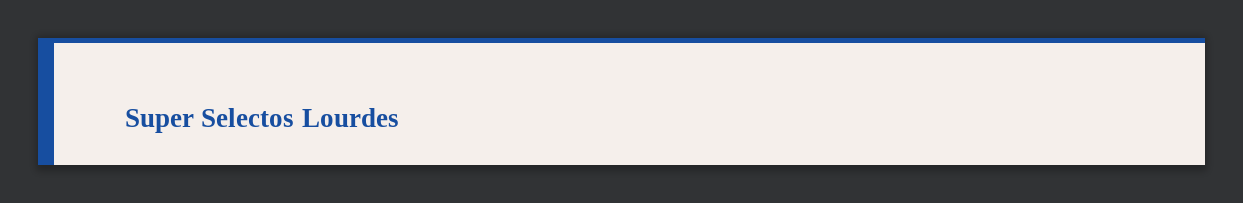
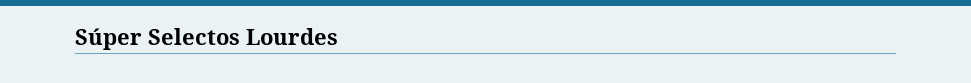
[125,109,194,133] Super -> [75,28,142,50] Súper

